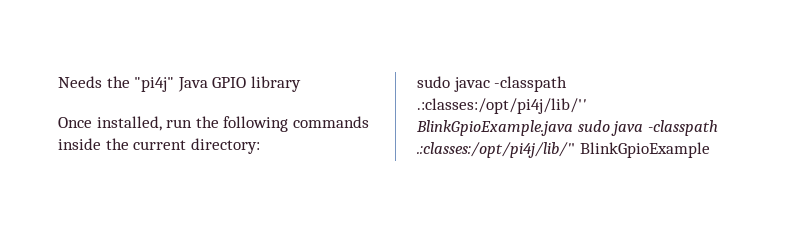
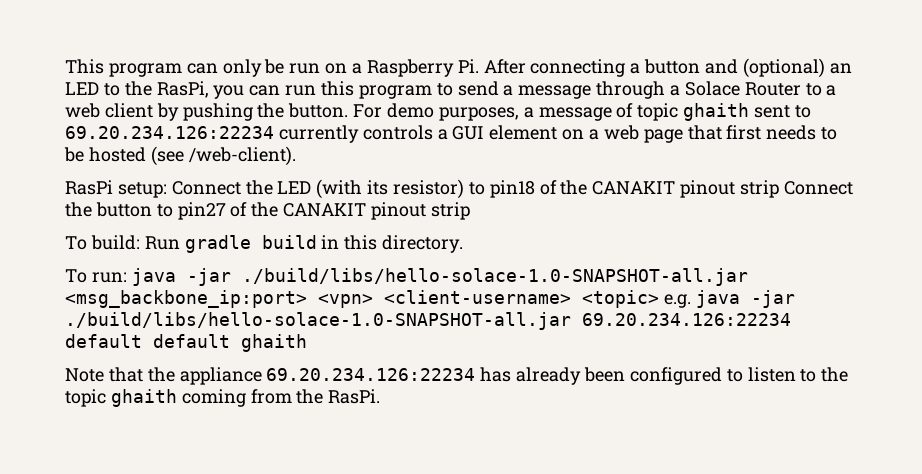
[58,76,301,92] [58,116,369,132] [58,138,260,154] [417,76,568,92] [417,98,586,114] [416,120,718,136] [417,142,710,158] Needs the "pi4j" Java GPIO library // Once installed, run the following commands inside the current directory: // sudo javac -classpath .:classes:/opt/pi4j/lib/'' BlinkGpioExample.java sudo java -classpath .:classes:/opt/pi4j/lib/'' BlinkGpioExample -> [65,58,852,78] [65,81,837,99] [65,103,811,121] [65,125,838,143] [64,146,296,166] [65,179,853,199] [65,202,470,220] [65,235,464,253] [65,268,748,286] [65,290,795,308] [65,312,791,330] [65,334,307,352] [65,367,849,385] [65,389,381,407] This program can only be run on a Raspberry Pi. After connecting a button and (optional) an LED to the RasPi, you can run this program to send a message through a Solace Router to a web client by pushing the button. For demo purposes, a message of topic ghaith sent to 69.20.234.126:22234 currently controls a GUI element on a web page that first needs to be hosted (see /web-client). // RasPi setup: Connect the LED (with its resistor) to pin18 of the CANAKIT pinout strip Connect the button to pin27 of the CANAKIT pinout strip // To build: Run gradle build in this directory. // To run: java -jar ./build/libs/hello-solace-1.0-SNAPSHOT-all.jar <msg_backbone_ip:port> <vpn> <client-username> <topic> e.g. java -jar ./build/libs/hello-solace-1.0-SNAPSHOT-all.jar 69.20.234.126:22234 default default ghaith // Note that the appliance 69.20.234.126:22234 has already been configured to listen to the topic ghaith coming from the RasPi.

